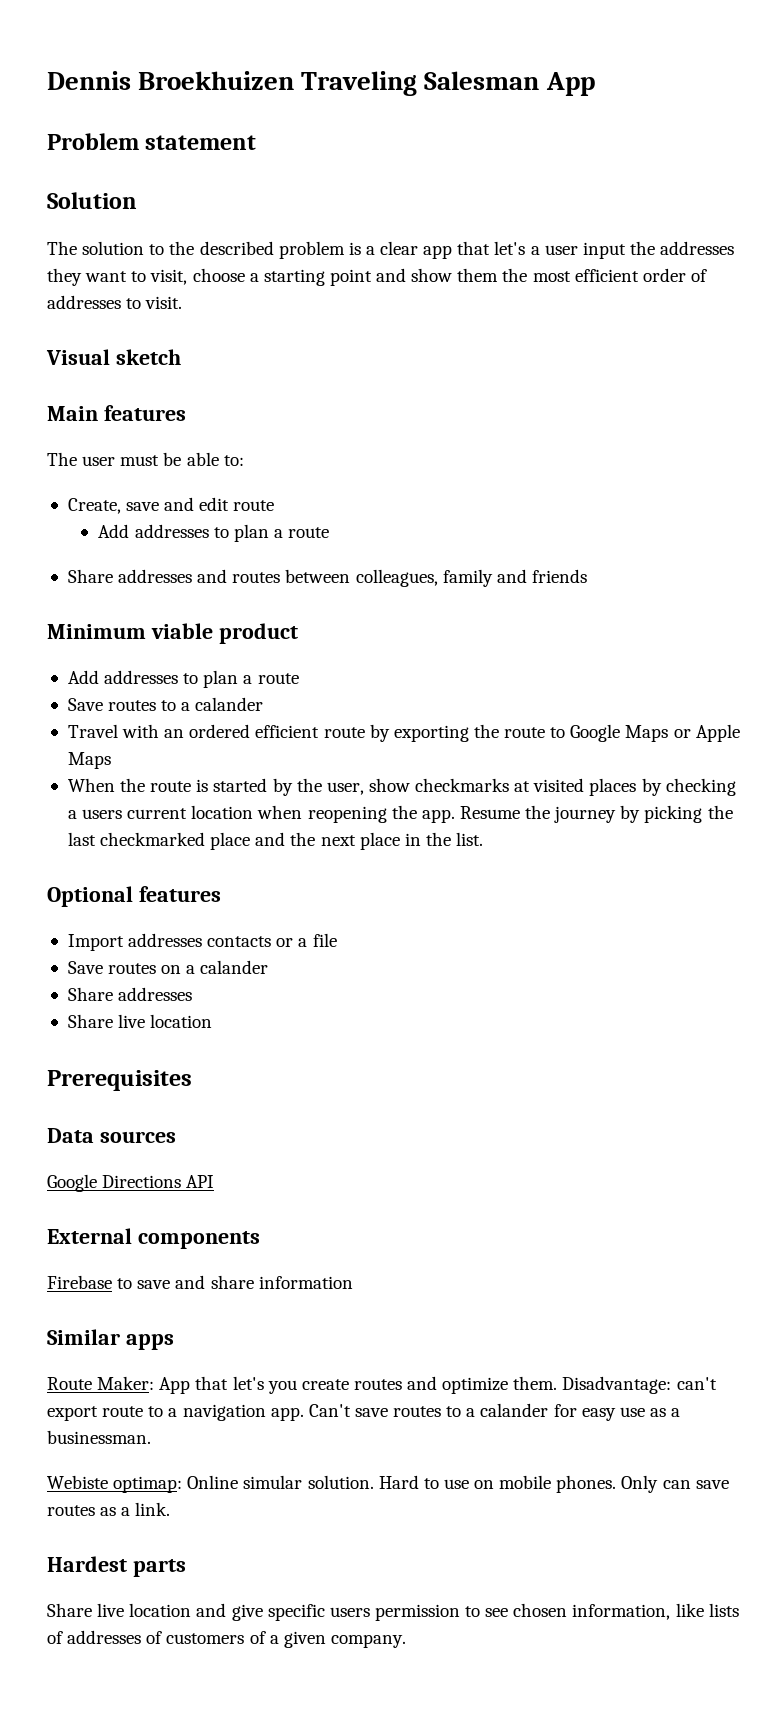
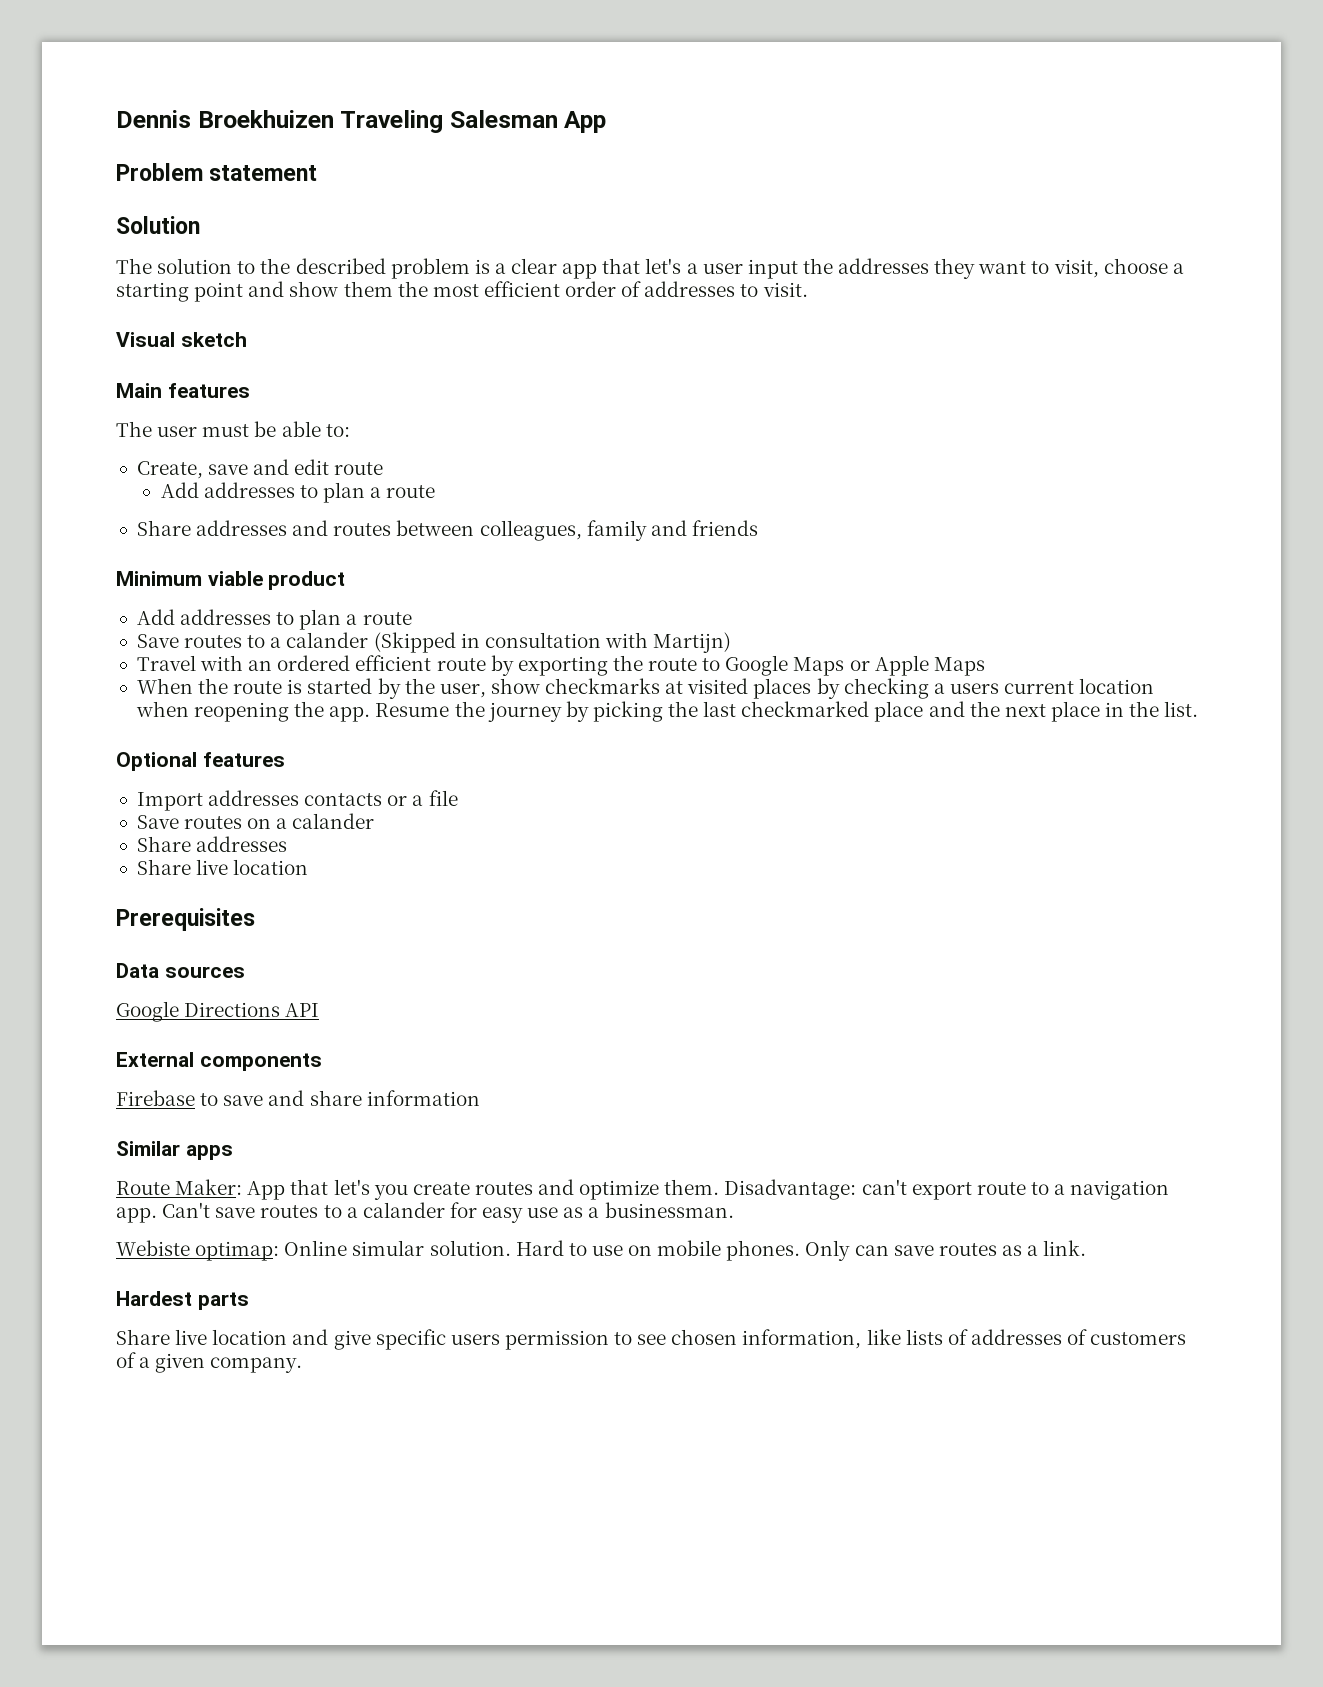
(264, 704) none -> [373,632,732,653] (Skipped in consultation with Martijn)

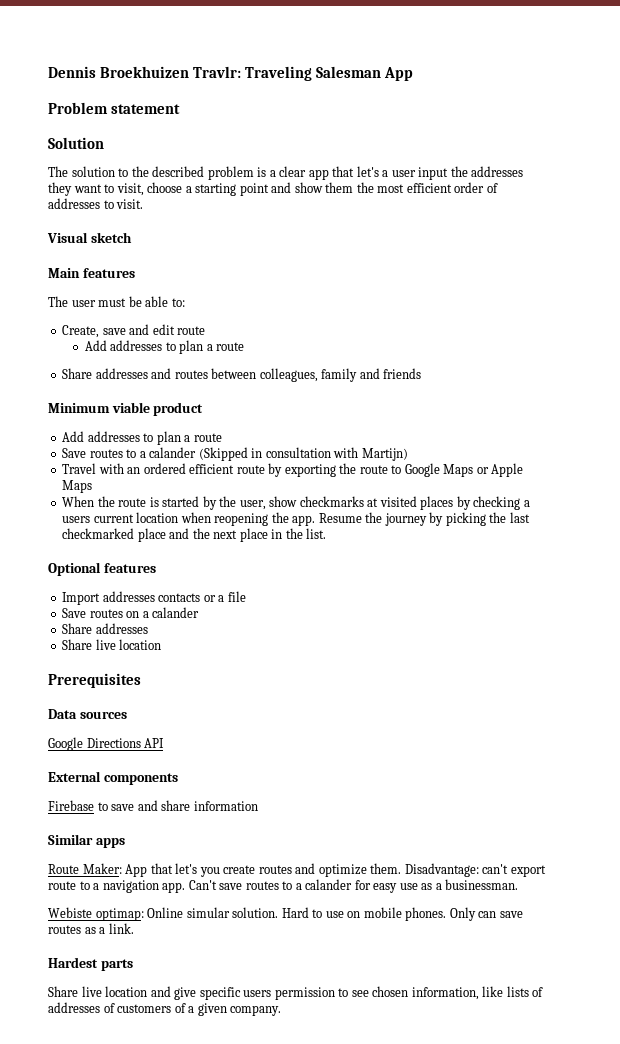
(334, 119) none -> [193,66,242,78] Travlr:

